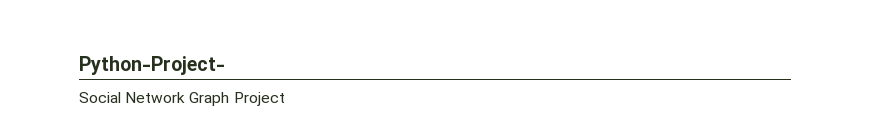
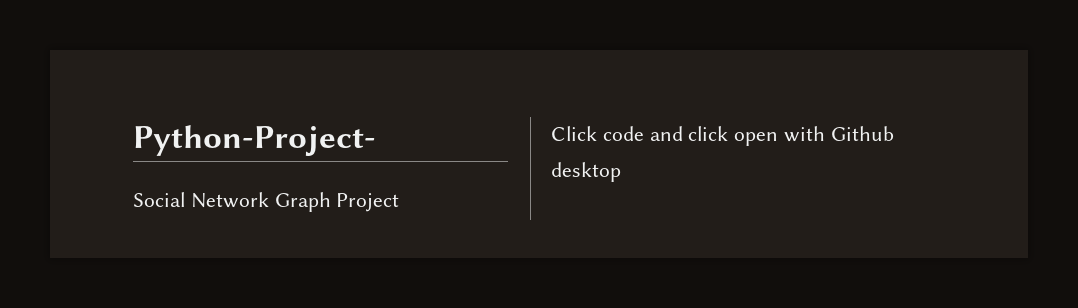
(285, 99) none -> [551,126,894,146] [551,162,621,182] // Click code and click open with Github desktop

